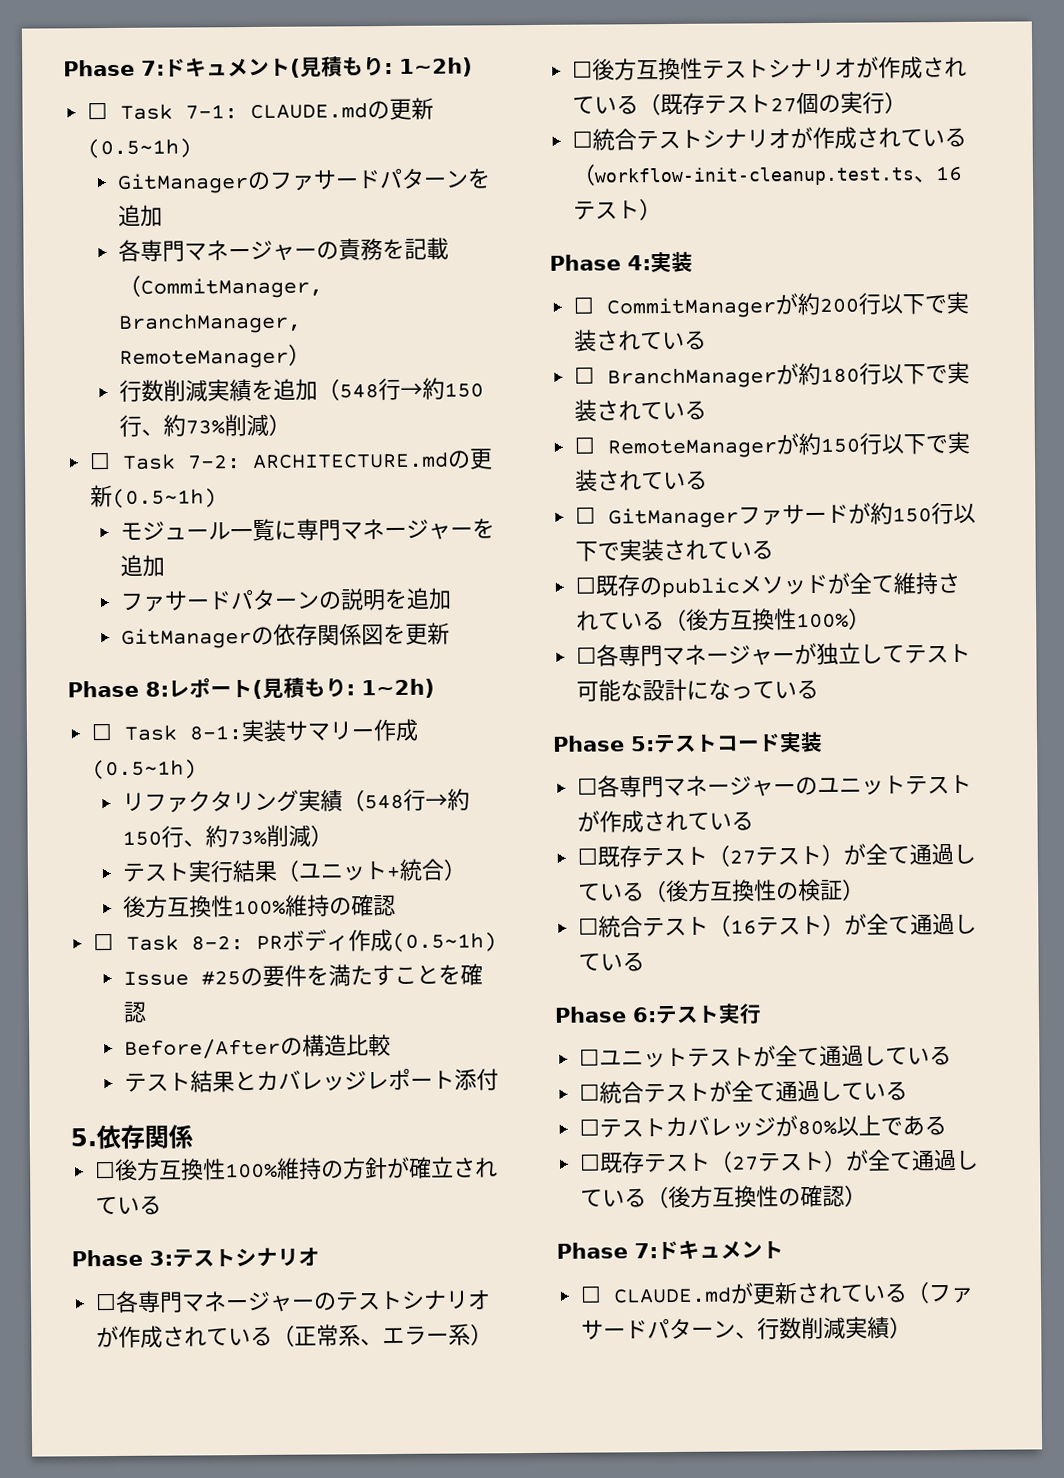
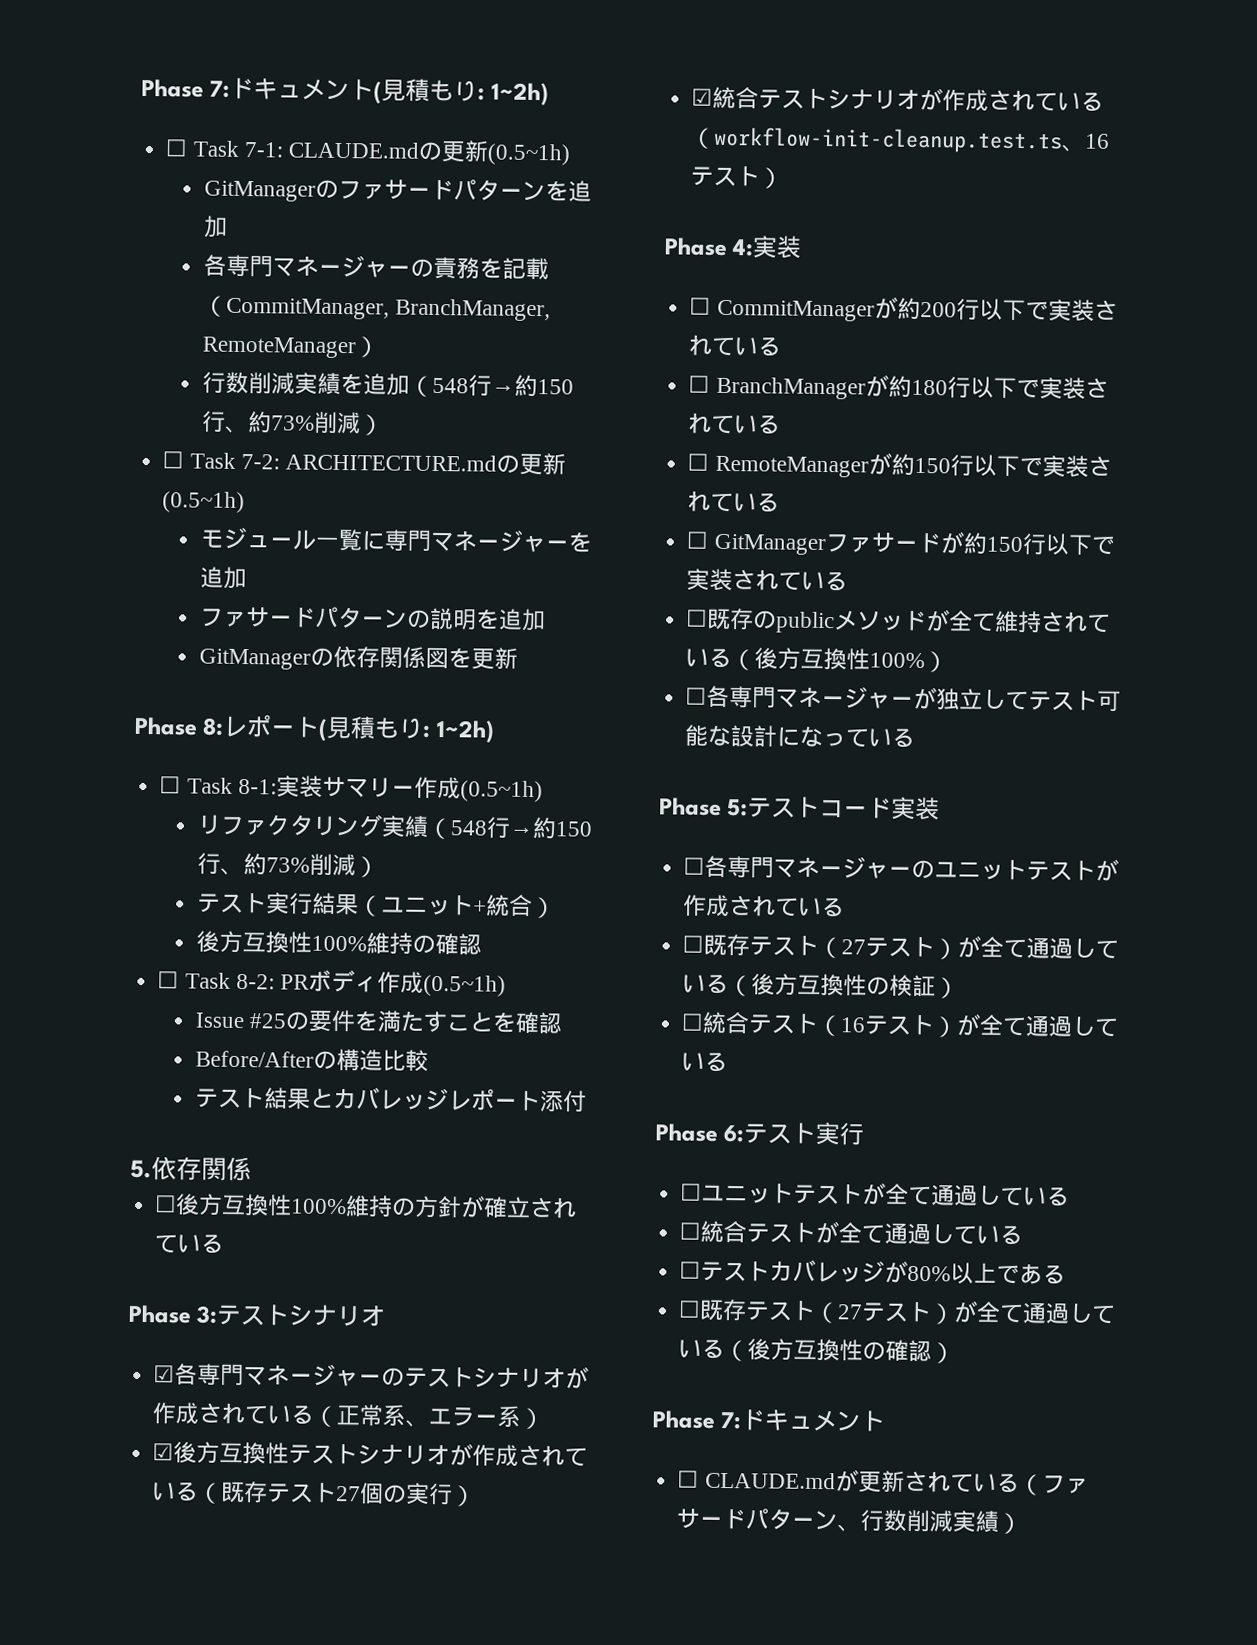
[95,1292,118,1311] ☐ -> [153,1365,176,1383] ☑
[572,60,594,78] ☐ -> [152,1443,175,1461] ☑
[572,130,594,148] ☐ -> [691,88,714,106] ☑

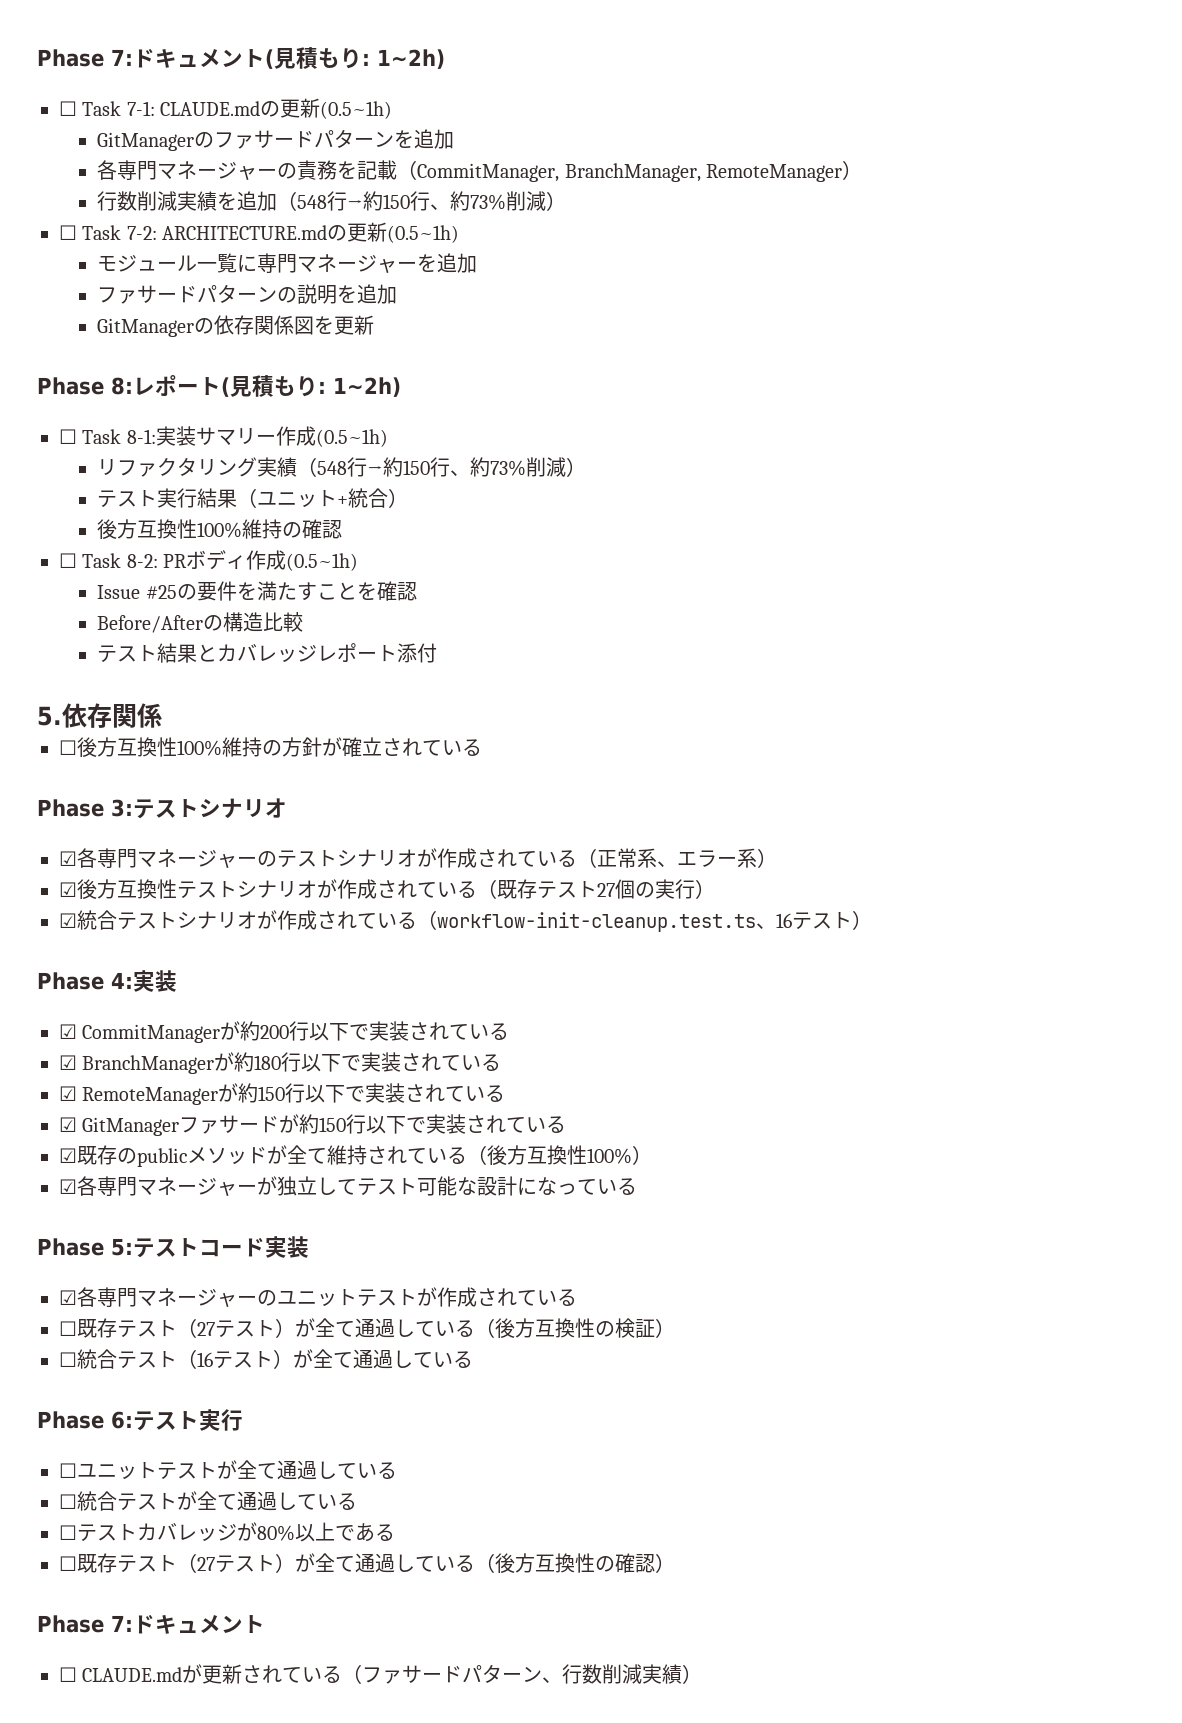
[689,297,712,315] ☐ -> [59,1024,77,1039] ☑
[688,375,711,393] ☐ -> [59,1055,77,1070] ☑
[687,453,710,471] ☐ -> [59,1086,77,1101] ☑
[686,531,709,549] ☐ -> [59,1117,77,1132] ☑
[686,609,709,627] ☐ -> [59,1148,77,1163] ☑
[685,687,708,705] ☐ -> [59,1179,77,1194] ☑
[683,857,706,875] ☐ -> [59,1290,77,1305] ☑

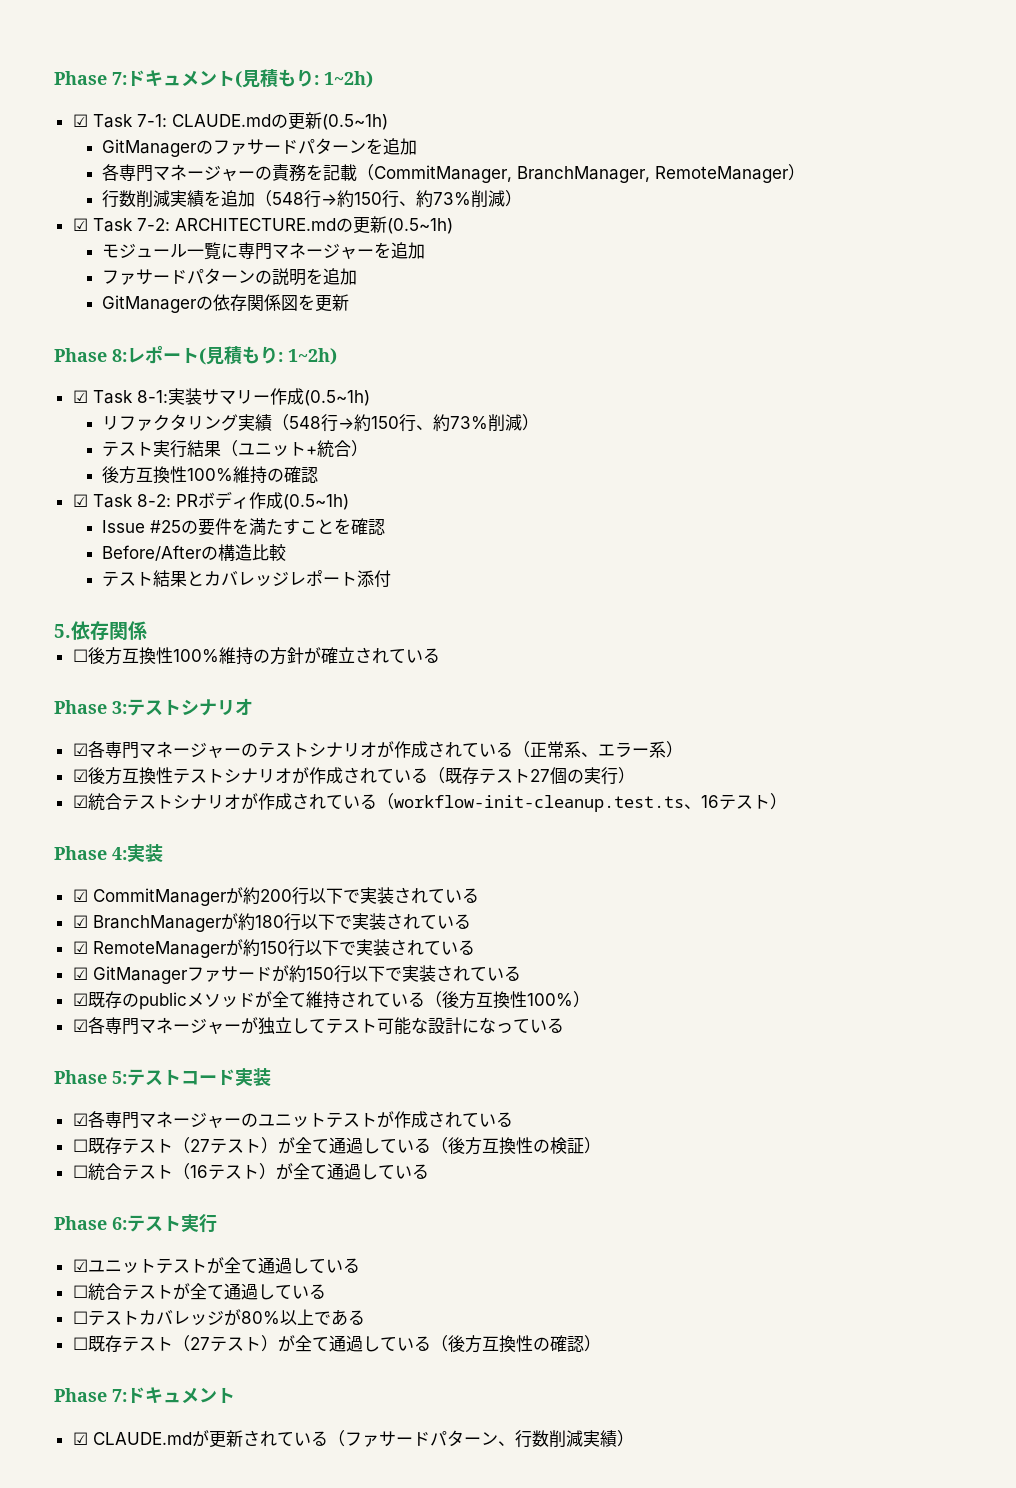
[59,101,77,116] ☐ -> [72,114,88,127] ☑
[59,225,77,240] ☐ -> [72,218,88,231] ☑
[59,429,77,444] ☐ -> [72,390,88,403] ☑
[59,553,77,568] ☐ -> [72,494,88,507] ☑
[59,1463,77,1478] ☐ -> [72,1259,88,1272] ☑
[59,1667,77,1682] ☐ -> [72,1432,88,1445] ☑

